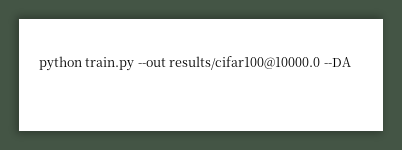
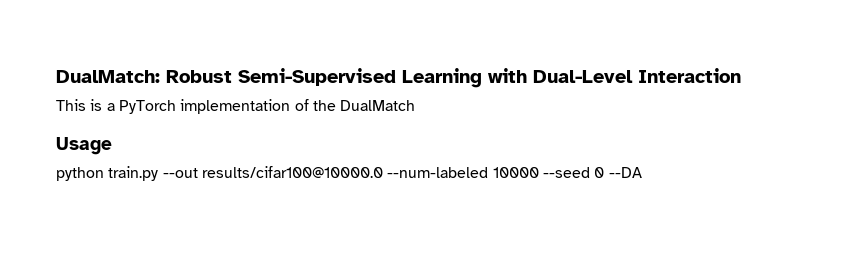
[39,56,321,71] python train.py --out results/cifar100@10000.0 -> [56,68,741,88] [56,99,416,114] [56,137,112,155] [56,166,605,181] DualMatch: Robust Semi-Supervised Learning with Dual-Level Interaction // This is a PyTorch implementation of the DualMatch // Usage // python train.py --out results/cifar100@10000.0 --num-labeled 10000 --seed 0

